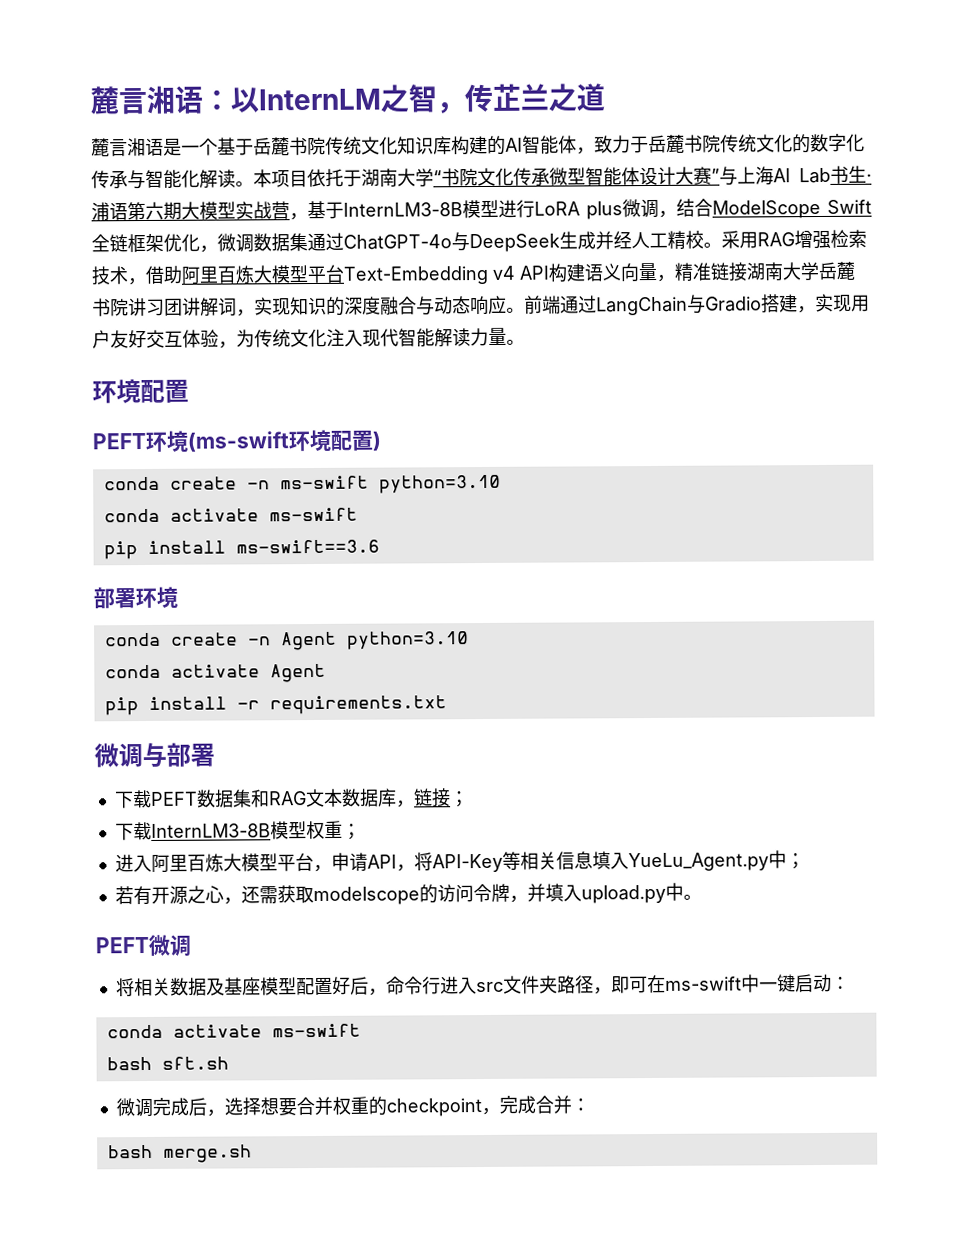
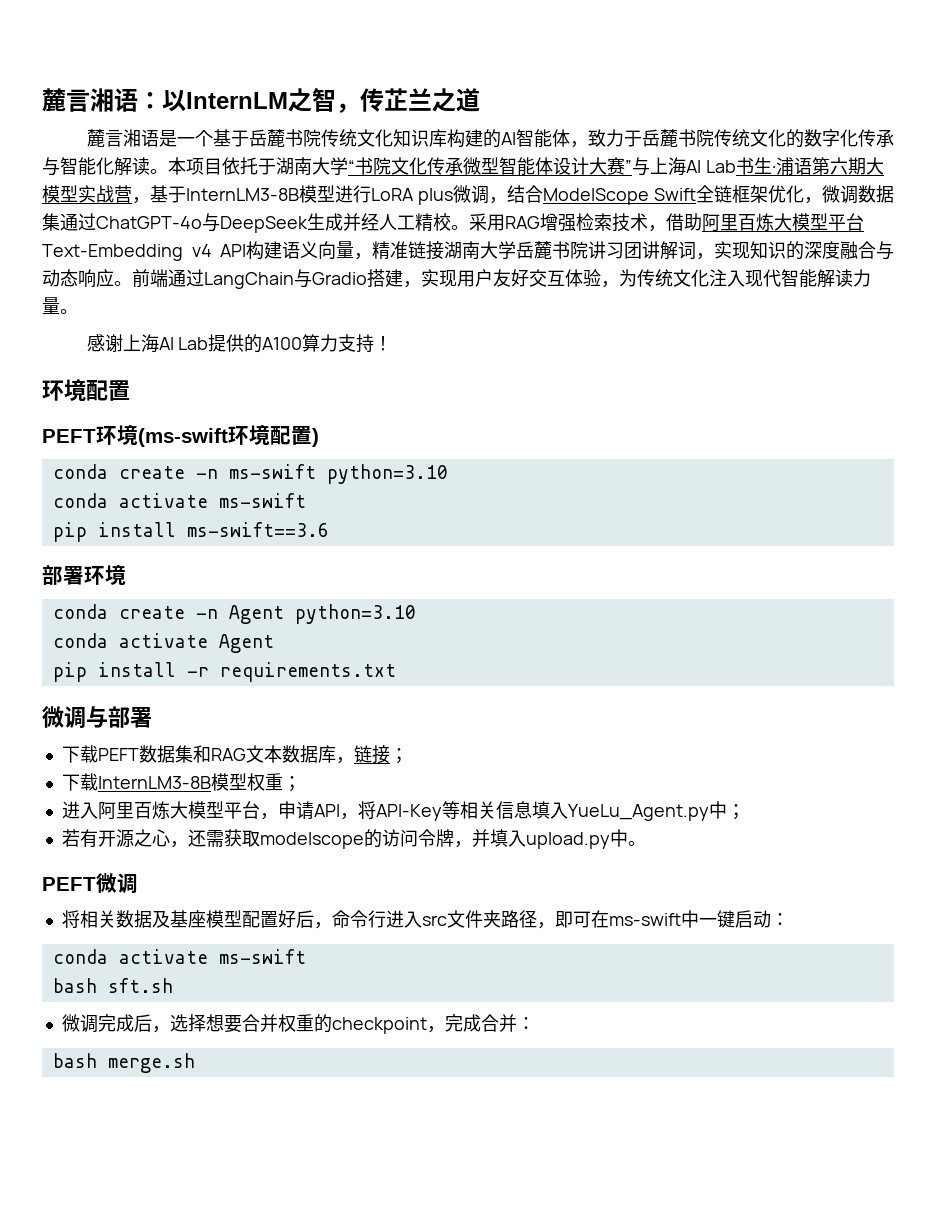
(525, 342) none -> [86,334,393,353] // 感谢上海AI Lab提供的A100算力支持！

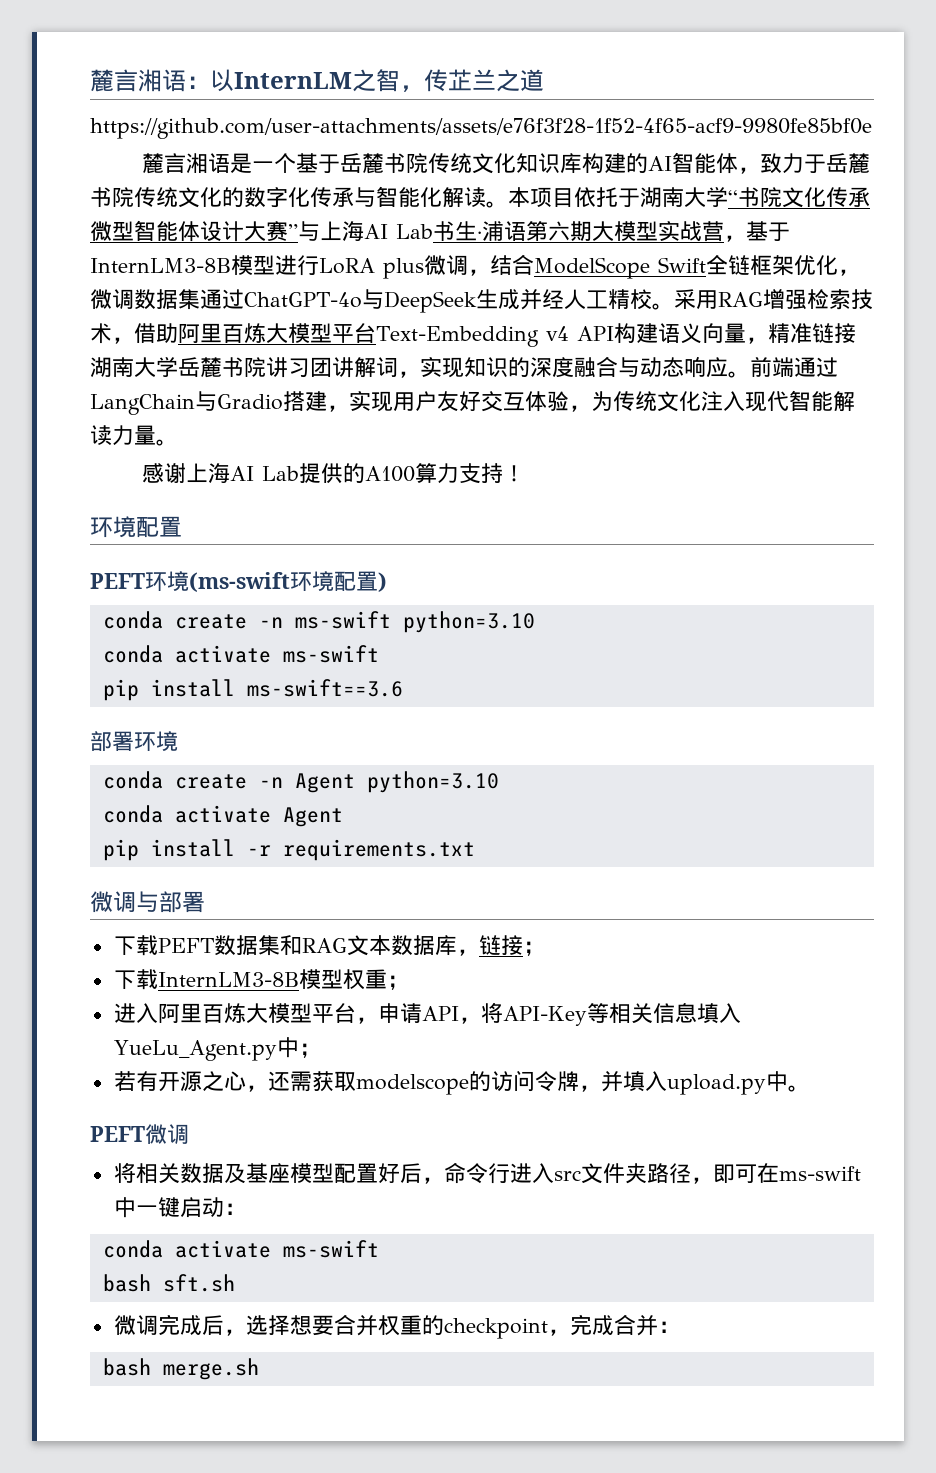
(480, 100) none -> [90,118,872,139] // https://github.com/user-attachments/assets/e76f3f28-1f52-4f65-acf9-9980fe85bf0e

